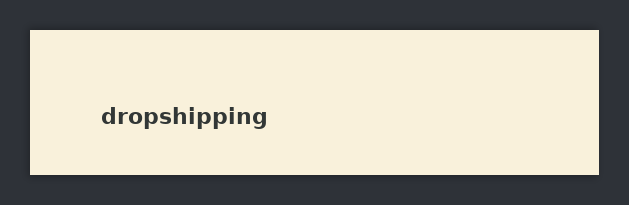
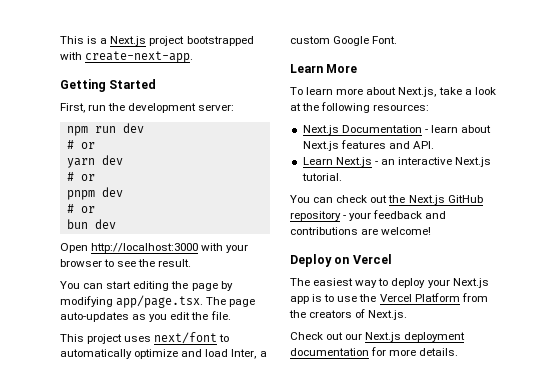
[101,107,268,129] dropshipping -> [60,36,254,46] [60,51,194,63] [60,79,157,92] [60,103,235,113] [66,123,144,136] [66,140,95,149] [66,155,123,168] [66,172,95,181] [66,187,123,200] [66,204,95,213] [66,219,116,229] [60,243,249,253] [60,259,192,267] [60,281,233,291] [60,295,256,308] [60,311,231,322] [60,332,230,344] [60,349,267,359] [290,36,398,46] [290,64,358,73] [290,87,496,97] [290,102,430,113] [302,125,492,135] [302,140,434,151] [302,157,492,167] [301,173,342,181] [290,195,483,205] [290,210,447,221] [290,227,432,235] [290,254,392,267] [290,278,489,288] [290,293,488,304] [289,309,408,320] [290,332,466,342] [290,347,459,356] This is a Next.js project bootstrapped with create-next-app. // Getting Started // First, run the development server: // npm run dev // # or // yarn dev // # or // pnpm dev // # or // bun dev // Open http://localhost:3000 with your browser to see the result. // You can start editing the page by modifying app/page.tsx. The page auto-updates as you edit the file. // This project uses next/font to automatically optimize and load Inter, a custom Google Font. // Learn More // To learn more about Next.js, take a look at the following resources: // Next.js Documentation - learn about Next.js features and API. // Learn Next.js - an interactive Next.js tutorial. // You can check out the Next.js GitHub repository - your feedback and contributions are welcome! // Deploy on Vercel // The easiest way to deploy your Next.js app is to use the Vercel Platform from the creators of Next.js. // Check out our Next.js deployment documentation for more details.

